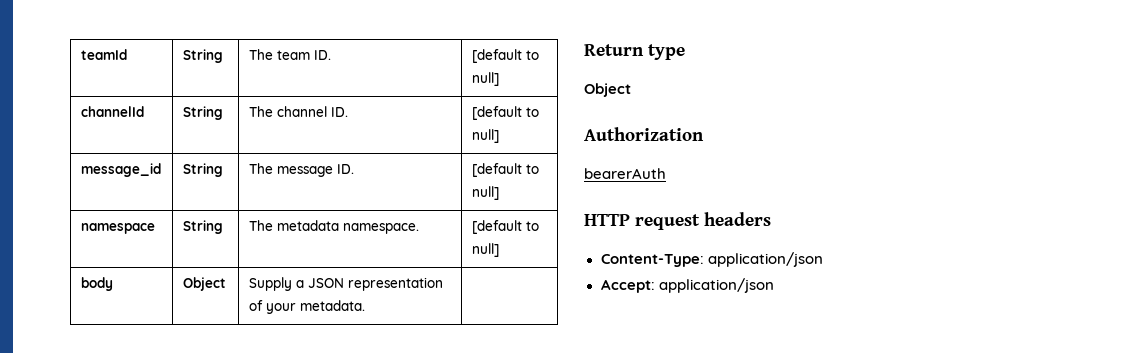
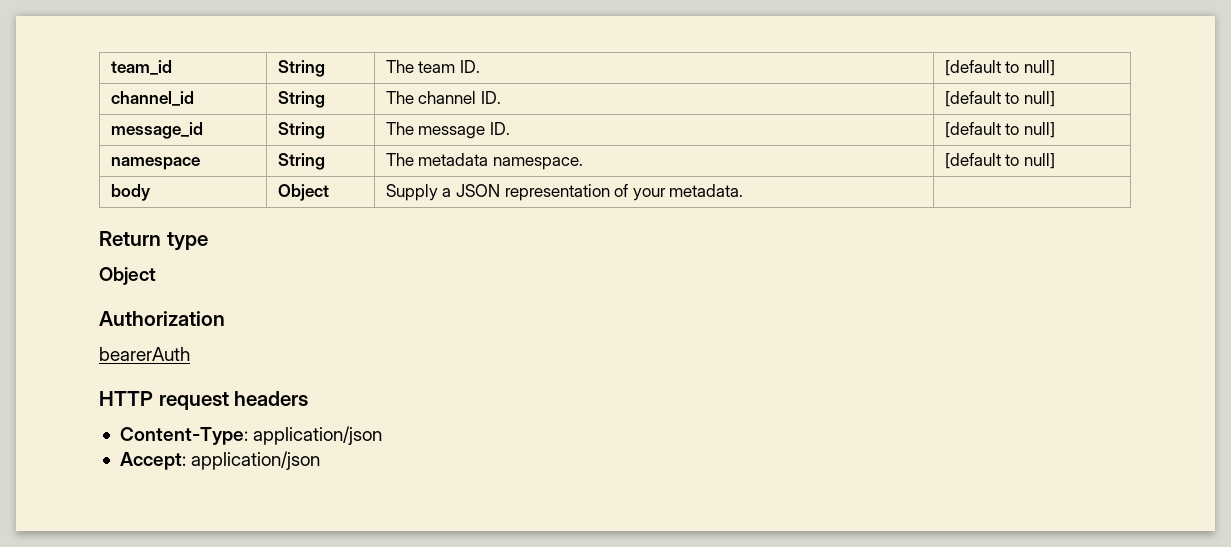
[80,49,127,60] teamId -> [110,60,172,75] team_id
[80,106,144,117] channelId -> [110,91,194,106] channel_id

